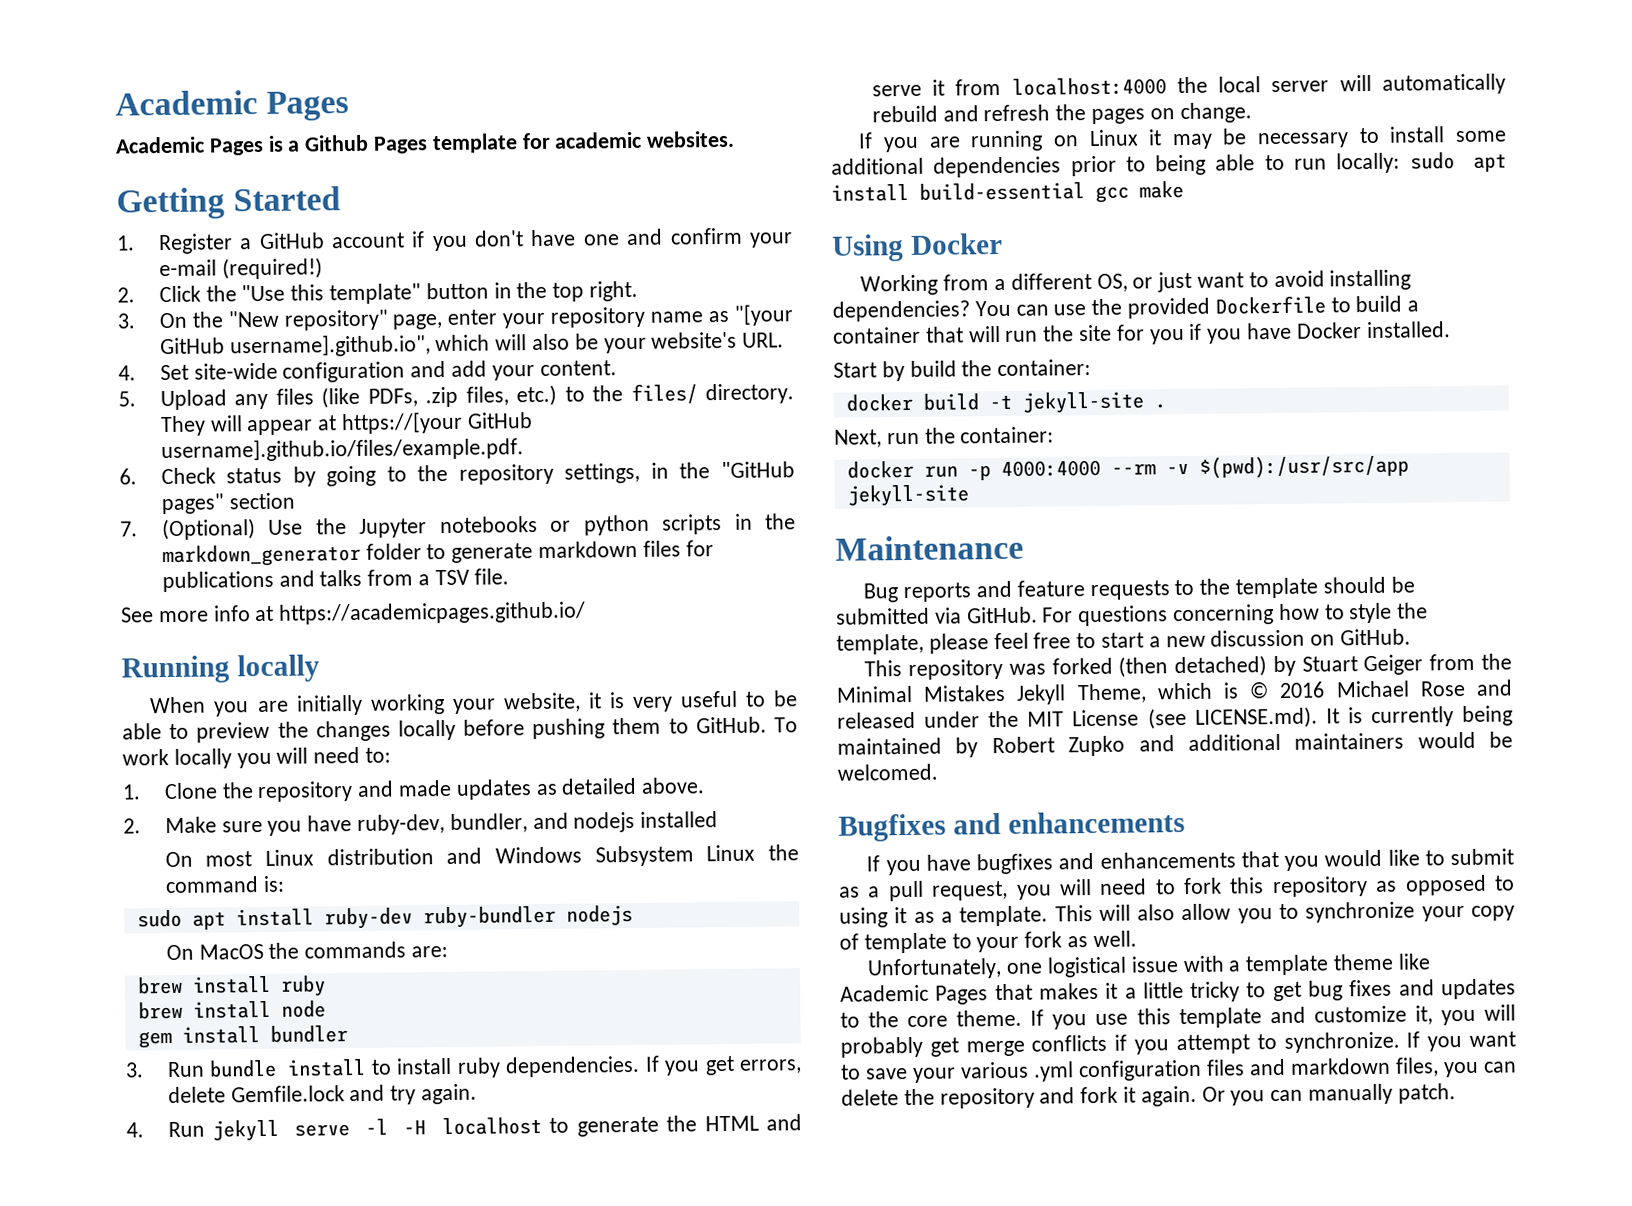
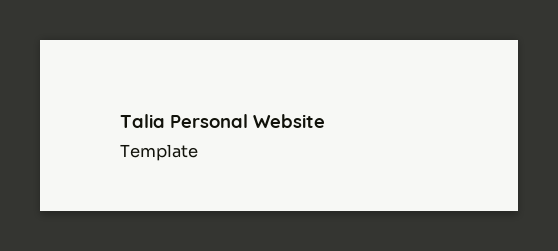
[115,90,350,121] [115,130,736,156] [116,186,342,220] [116,227,793,255] [158,257,323,280] [117,280,638,305] [117,304,794,331] [159,331,785,358] [118,360,617,383] [118,383,794,411] [159,411,533,437] [160,437,524,463] [119,461,795,487] [160,492,295,515] [120,513,796,541] [161,540,714,568] [161,568,509,593] [121,601,587,625] [121,654,320,684] [149,690,798,717] [122,716,798,743] [122,746,392,769] [122,777,706,803] [123,811,719,836] [164,844,799,868] [164,875,285,894] [136,905,633,930] [165,941,448,961] [137,975,326,997] [137,1000,326,1020] [137,1025,348,1049] [125,1055,802,1078] [167,1083,477,1105] [126,1114,802,1142] [871,73,1506,97] [871,102,1252,124] [858,126,1507,153] [831,152,1507,178] [831,180,1184,203] [832,232,1003,262] [860,269,1412,296] [832,295,1420,322] [833,321,1451,345] [833,359,1092,382] [845,391,1166,414] [834,426,1055,448] [846,454,1409,481] [846,484,969,507] [835,534,1024,561] [863,576,1415,603] [836,602,1429,627] [836,628,1412,655] [864,653,1512,680] [836,679,1513,705] [837,705,1513,730] [837,731,1513,758] [837,763,938,781] [838,811,1185,842] [866,848,1514,876] [839,874,1515,902] [839,901,1515,928] [839,930,1137,954] [867,953,1431,980] [840,978,1516,1005] [840,1004,1516,1030] [840,1031,1516,1058] [840,1057,1517,1083] [841,1083,1456,1109] Academic Pages // Academic Pages is a Github Pages template for academic websites. // Getting Started // 1. Register a GitHub account if you don't have one and confirm your e-mail (required!) // 2. Click the "Use this template" button in the top right. // 3. On the "New repository" page, enter your repository name as "[your GitHub username].github.io", which will also be your website's URL. // 4. Set site-wide configuration and add your content. // 5. Upload any files (like PDFs, .zip files, etc.) to the files/ directory. They will appear at https://[your GitHub username].github.io/files/example.pdf. // 6. Check status by going to the repository settings, in the "GitHub pages" section // 7. (Optional) Use the Jupyter notebooks or python scripts in the markdown_generator folder to generate markdown files for publications and talks from a TSV file. // See more info at https://academicpages.github.io/ // Running locally // When you are initially working your website, it is very useful to be able to preview the changes locally before pushing them to GitHub. To work locally you will need to: // 1. Clone the repository and made updates as detailed above. // 2. Make sure you have ruby-dev, bundler, and nodejs installed // On most Linux distribution and Windows Subsystem Linux the command is: // sudo apt install ruby-dev ruby-bundler nodejs // On MacOS the commands are: // brew install ruby // brew install node // gem install bundler // 3. Run bundle install to install ruby dependencies. If you get errors, delete Gemfile.lock and try again. // 4. Run jekyll serve -l -H localhost to generate the HTML and serve it from localhost:4000 the local server will automatically rebuild and refresh the pages on change. // If you are running on Linux it may be necessary to install some additional dependencies prior to being able to run locally: sudo apt install build-essential gcc make // Using Docker // Working from a different OS, or just want to avoid installing dependencies? You can use the provided Dockerfile to build a container that will run the site for you if you have Docker installed. // Start by build the container: // docker build -t jekyll-site . // Next, run the container: // docker run -p 4000:4000 --rm -v $(pwd):/usr/src/app jekyll-site // Maintenance // Bug reports and feature requests to the template should be submitted via GitHub. For questions concerning how to style the template, please feel free to start a new discussion on GitHub. // This repository was forked (then detached) by Stuart Geiger from the Minimal Mistakes Jekyll Theme, which is © 2016 Michael Rose and released under the MIT License (see LICENSE.md). It is currently being maintained by Robert Zupko and additional maintainers would be welcomed. // Bugfixes and enhancements // If you have bugfixes and enhancements that you would like to submit as a pull request, you will need to fork this repository as opposed to using it as a template. This will also allow you to synchronize your copy of template to your fork as well. // Unfortunately, one logistical issue with a template theme like Academic Pages that makes it a little tricky to get bug fixes and updates to the core theme. If you use this template and customize it, you will probably get merge conflicts if you attempt to synchronize. If you want to save your various .yml configuration files and markdown files, you can delete the repository and fork it again. Or you can manually patch. -> [120,114,325,128] [120,144,198,161] Talia Personal Website // Template

